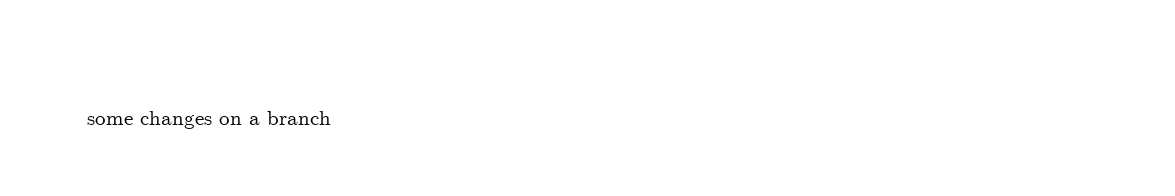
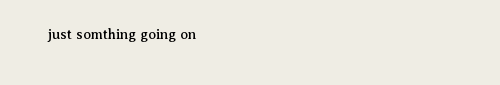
[87,111,331,129] some changes on a branch -> [47,28,196,42] just somthing going on

